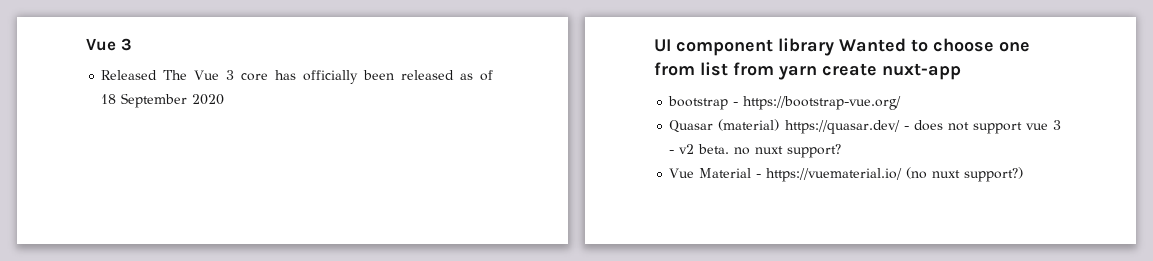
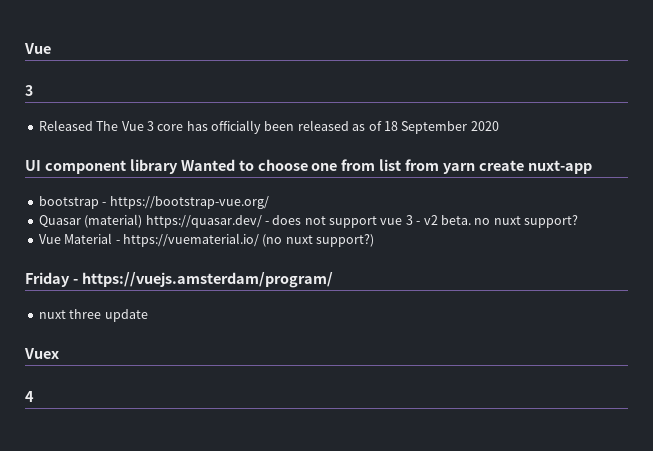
[86,38,116,51] Vue -> [24,43,51,54] Vue //
(1024, 174) none -> [25,272,333,288] [38,309,148,322] [24,348,59,359] [25,391,34,402] // Friday - https://vuejs.amsterdam/program/ // nuxt three update // Vuex // 4

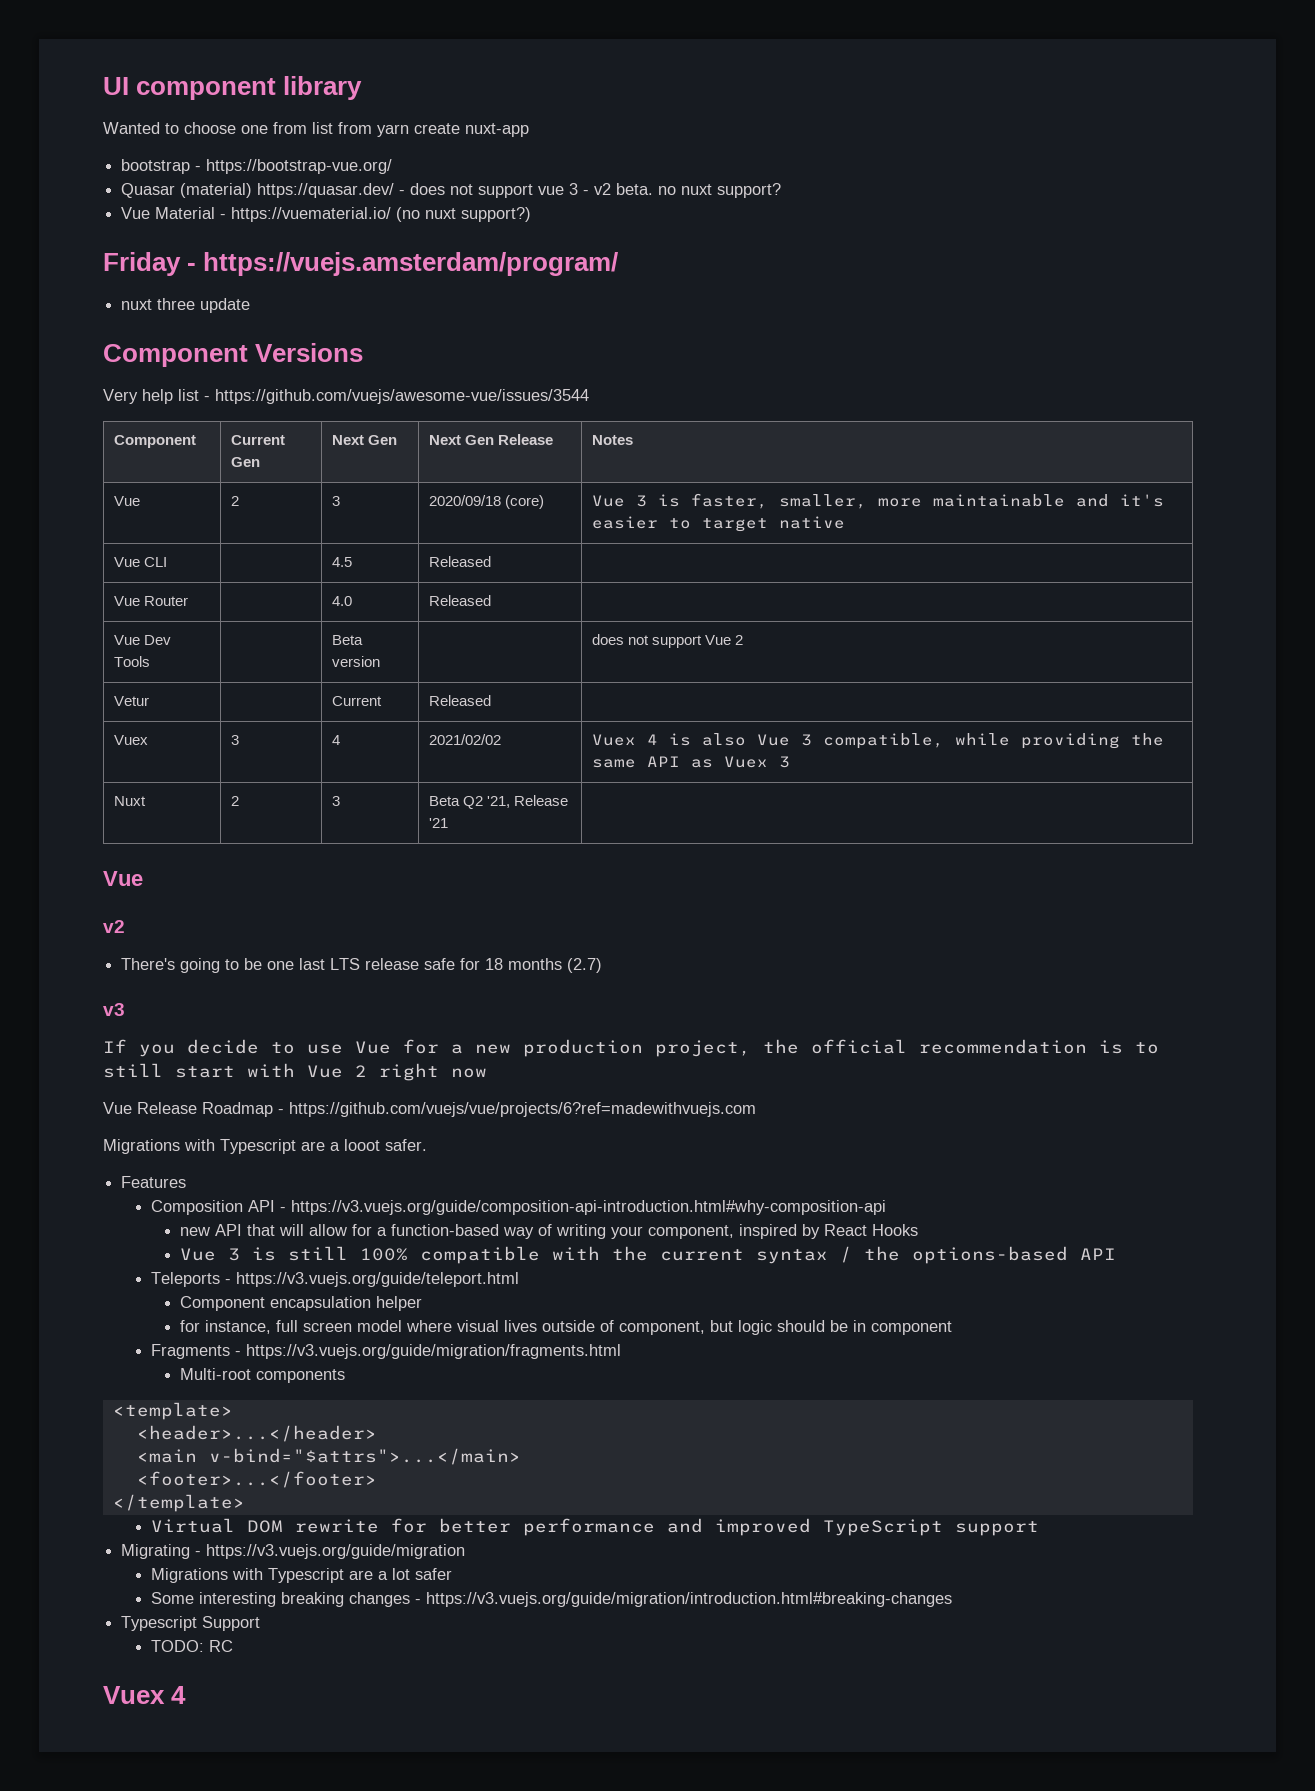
[24,43,51,54] [25,85,33,96] [38,120,499,134] Vue // 3 // Released The Vue 3 core has officially been released as of 18 September 2020 // -> (103, 86) none
(178, 166) none -> (363, 88) //
[24,348,59,359] Vuex // -> [103,343,364,367] [103,389,589,404] [113,435,196,448] [230,435,285,445] [230,457,260,467] [331,435,397,445] [428,434,553,445] [591,435,633,445] [113,496,140,506] [230,496,239,506] [331,496,340,506] [428,495,544,509] [591,493,1164,509] [591,516,845,532] [113,557,167,567] [331,557,352,567] [428,556,491,567] [113,596,188,606] [331,596,352,606] [428,595,491,606] [113,635,171,645] [113,656,150,667] [331,635,363,645] [331,656,380,667] [591,634,744,648] [113,696,149,706] [331,696,382,706] [428,695,491,706] [113,735,148,745] [230,735,239,745] [331,735,340,745] [428,734,501,745] [591,733,1164,749] [591,756,790,768] [113,796,146,806] [230,796,239,806] [331,796,340,806] [428,795,569,809] [428,818,448,828] [103,871,143,886] [103,920,125,933] [121,958,603,973] [103,1003,125,1016] [103,1039,1159,1057] [103,1063,487,1081] [103,1102,756,1117] [103,1139,427,1154] [121,1176,187,1188] [150,1200,886,1215] [180,1224,919,1239] [180,1246,1117,1264] [150,1272,519,1287] [180,1296,423,1311] [180,1320,953,1335] [150,1344,621,1359] [180,1368,346,1383] [112,1402,233,1420] [136,1425,377,1442] [136,1448,521,1465] [136,1471,377,1488] [112,1494,245,1512] [150,1518,1039,1536] [121,1544,466,1559] [150,1568,452,1583] [150,1592,952,1607] [121,1616,261,1631] [150,1640,233,1652] [103,1686,165,1704] Component Versions // Very help list - https://github.com/vuejs/awesome-vue/issues/3544 // Component | Current Gen | Next Gen | Next Gen Release | Notes // Vue | 2 | 3 | 2020/09/18 (core) | Vue 3 is faster, smaller, more maintainable and it's easier to target native // Vue CLI | | 4.5 | Released | // Vue Router | | 4.0 | Released | // Vue Dev Tools | | Beta version | | does not support Vue 2 // Vetur | | Current | Released | // Vuex | 3 | 4 | 2021/02/02 | Vuex 4 is also Vue 3 compatible, while providing the same API as Vuex 3 // Nuxt | 2 | 3 | Beta Q2 '21, Release '21 | // Vue // v2 // There's going to be one last LTS release safe for 18 months (2.7) // v3 // If you decide to use Vue for a new production project, the official recommendation is to still start with Vue 2 right now // Vue Release Roadmap - https://github.com/vuejs/vue/projects/6?ref=madewithvuejs.com // Migrations with Typescript are a looot safer. // Features // Composition API - https://v3.vuejs.org/guide/composition-api-introduction.html#why-composition-api // new API that will allow for a function-based way of writing your component, inspired by React Hooks // Vue 3 is still 100% compatible with the current syntax / the options-based API // Teleports - https://v3.vuejs.org/guide/teleport.html // Component encapsulation helper // for instance, full screen model where visual lives outside of component, but logic should be in component // Fragments - https://v3.vuejs.org/guide/migration/fragments.html // Multi-root components // <template> // <header>...</header> // <main v-bind="$attrs">...</main> // <footer>...</footer> // </template> // Virtual DOM rewrite for better performance and improved TypeScript support // Migrating - https://v3.vuejs.org/guide/migration // Migrations with Typescript are a lot safer // Some interesting breaking changes - https://v3.vuejs.org/guide/migration/introduction.html#breaking-changes // Typescript Support // TODO: RC // Vuex

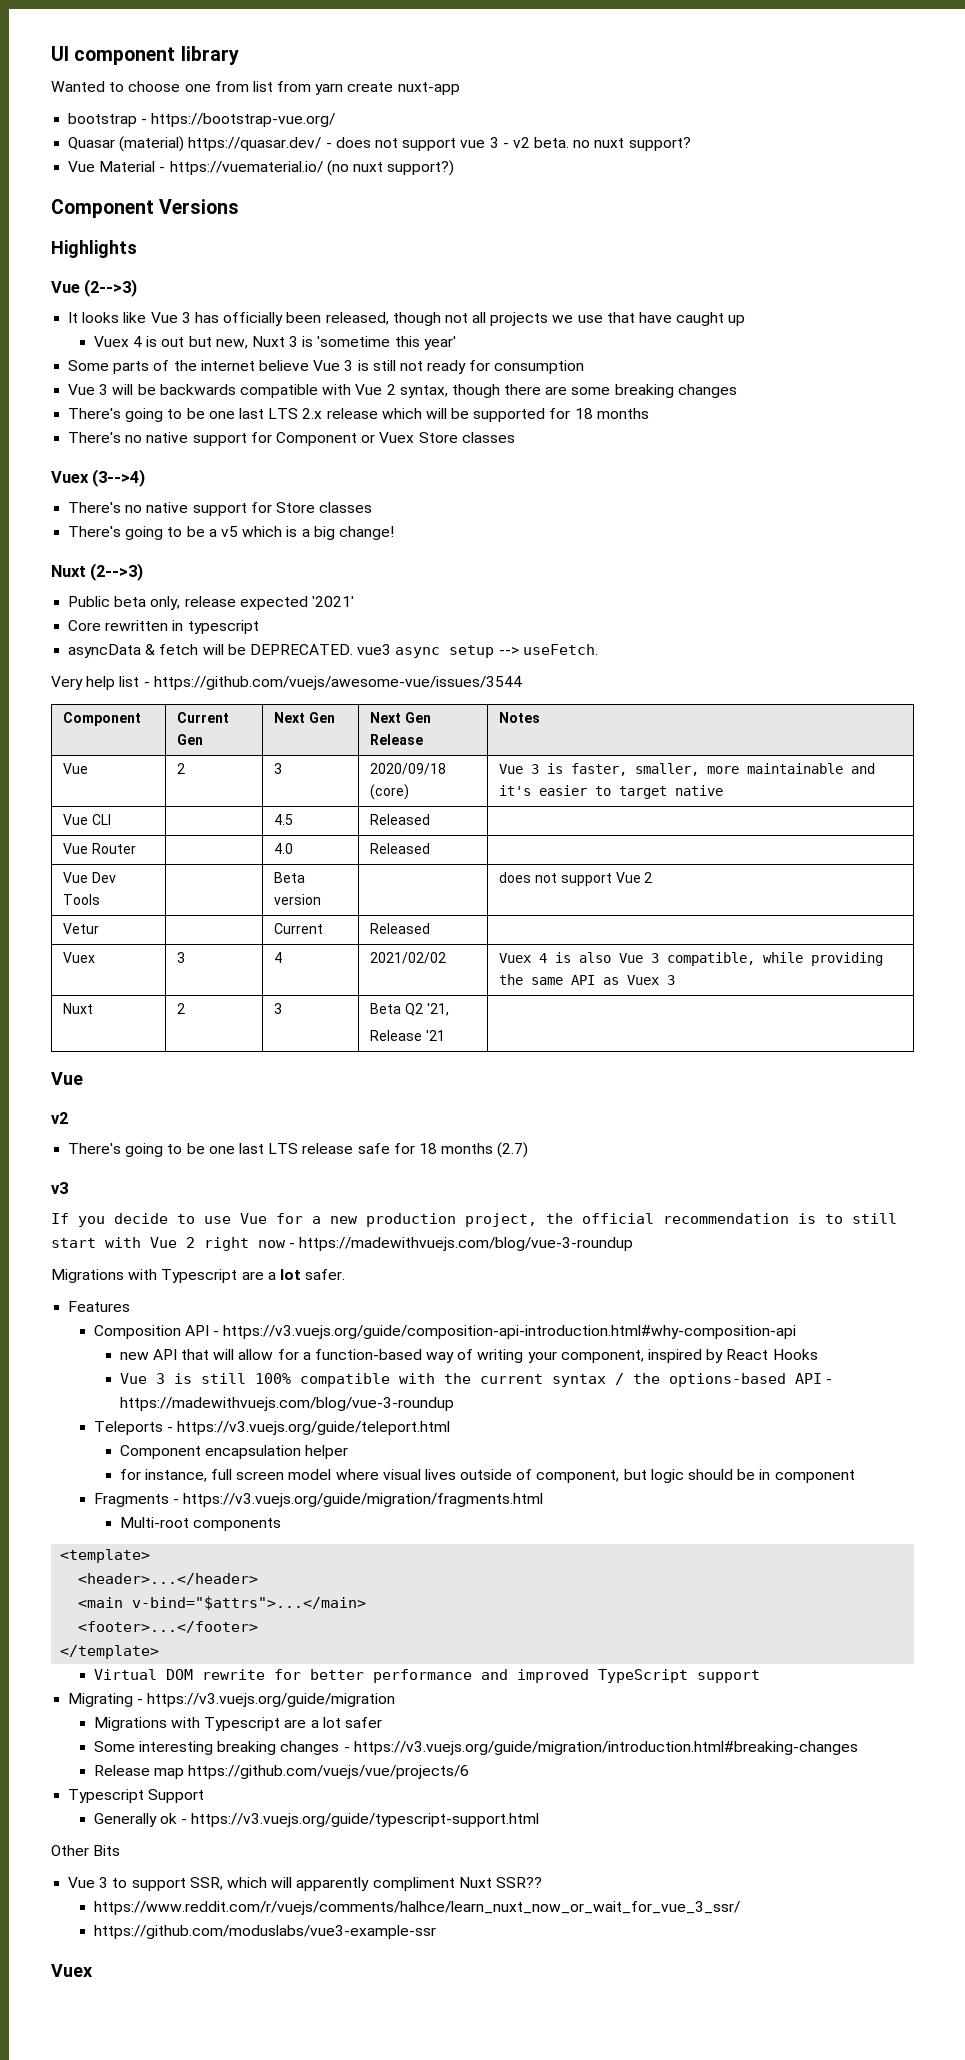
[103,252,619,276] [121,298,251,313] [103,343,364,367] Friday - https://vuejs.amsterdam/program/ // nuxt three update // Component Versions -> [51,199,240,218] [51,240,137,258] [51,279,138,297] [68,312,746,326] [93,336,456,350] [68,360,585,374] [68,384,737,398] [68,408,649,422] [68,432,515,446] [51,469,146,487] [68,502,373,516] [68,526,394,540] [51,563,144,581] [68,596,354,610] [68,620,259,634] [68,644,598,658] Component Versions // Highlights // Vue (2-->3) // It looks like Vue 3 has officially been released, though not all projects we use that have caught up // Vuex 4 is out but new, Nuxt 3 is 'sometime this year' // Some parts of the internet believe Vue 3 is still not ready for consumption // Vue 3 will be backwards compatible with Vue 2 syntax, though there are some breaking changes // There's going to be one last LTS 2.x release which will be supported for 18 months // There's no native support for Component or Vuex Store classes // Vuex (3-->4) // There's no native support for Store classes // There's going to be a v5 which is a big change! // Nuxt (2-->3) // Public beta only, release expected '2021' // Core rewritten in typescript // asyncData & fetch will be DEPRECATED. vue3 async setup --> useFetch.
(510, 802) none -> (449, 1009) //
[103,1102,756,1117] [103,1139,380,1154] // Vue Release Roadmap - https://github.com/vuejs/vue/projects/6?ref=madewithvuejs.com // Migrations with Typescript are a looot -> [289,1237,634,1251] [51,1269,301,1283] - https://madewithvuejs.com/blog/vue-3-roundup // Migrations with Typescript are a lot
(1117, 1254) none -> [825,1379,832,1384] [119,1397,454,1411] - https://madewithvuejs.com/blog/vue-3-roundup
(952, 1599) none -> [93,1765,470,1779] // Release map https://github.com/vuejs/vue/projects/6
[150,1640,233,1652] [103,1686,187,1704] TODO: RC // Vuex 4 -> [93,1813,540,1827] [51,1845,121,1856] [68,1877,542,1891] [93,1901,740,1915] [93,1925,436,1939] [51,1964,93,1977] Generally ok - https://v3.vuejs.org/guide/typescript-support.html // Other Bits // Vue 3 to support SSR, which will apparently compliment Nuxt SSR?? // https://www.reddit.com/r/vuejs/comments/halhce/learn_nuxt_now_or_wait_for_vue_3_ssr/ // https://github.com/moduslabs/vue3-example-ssr // Vuex

